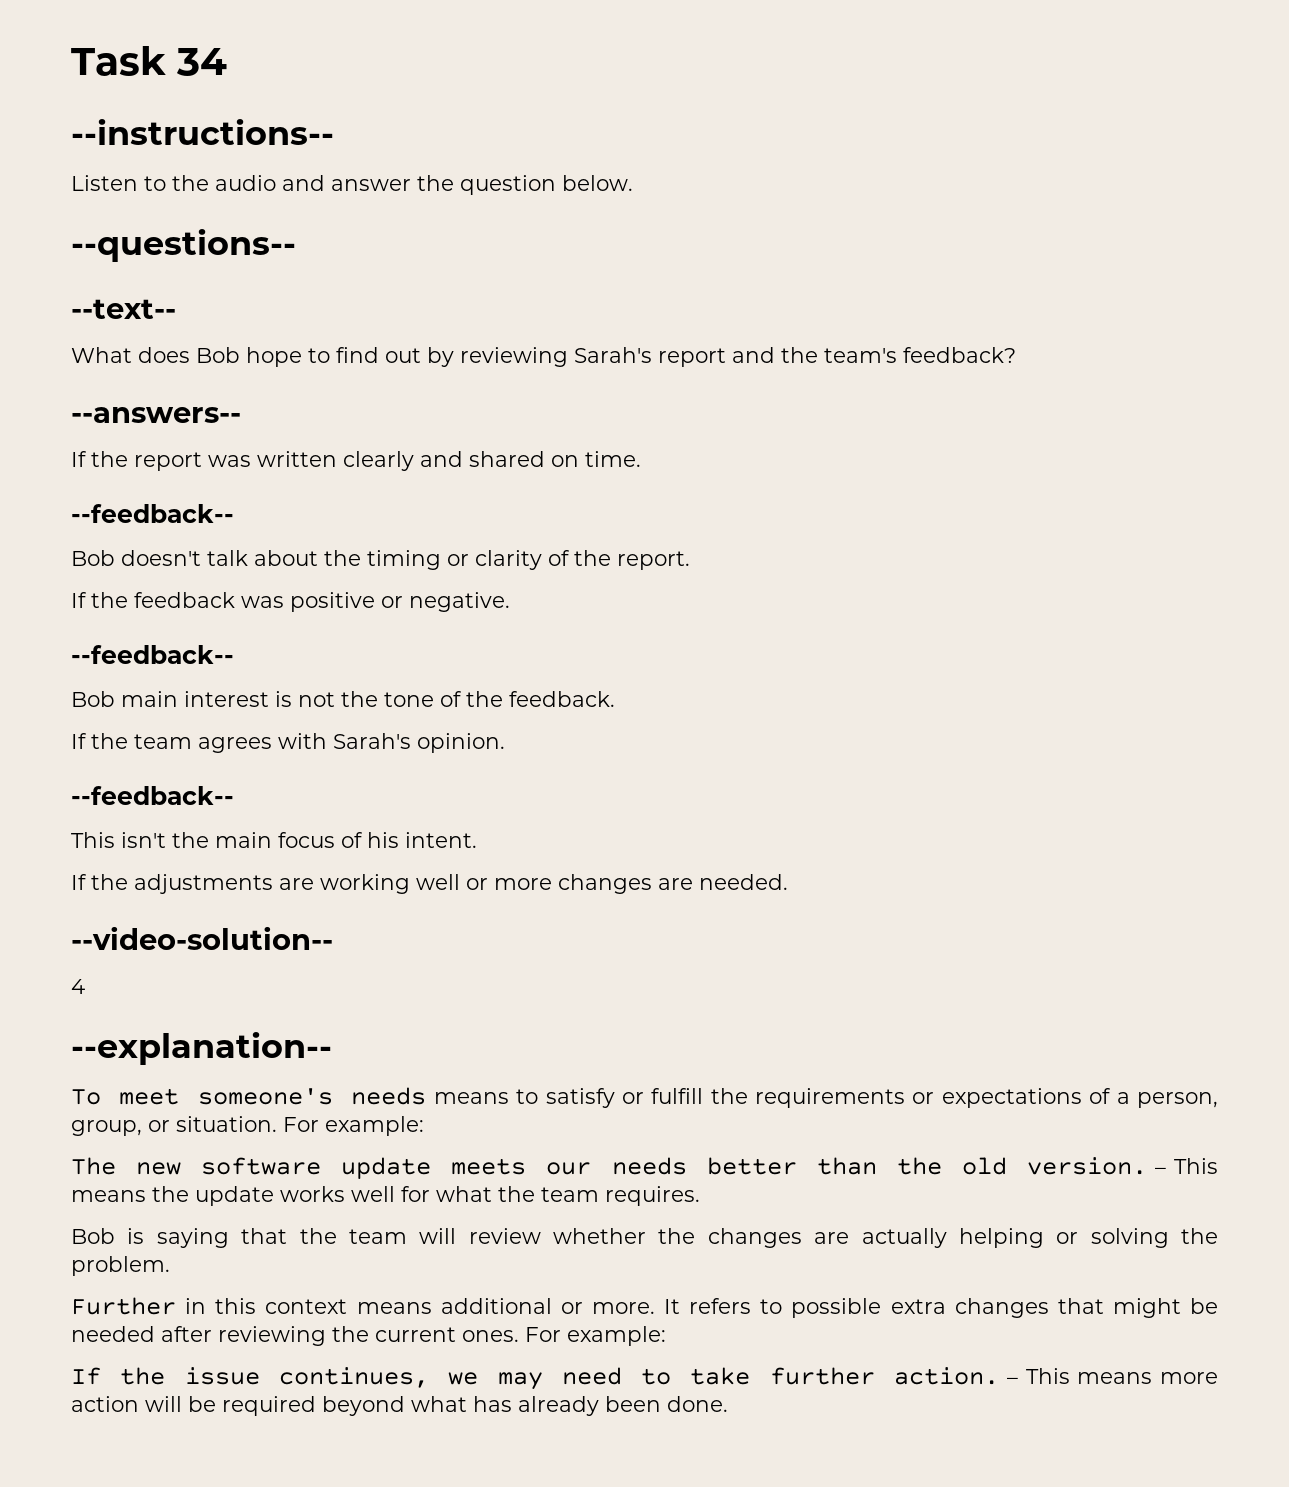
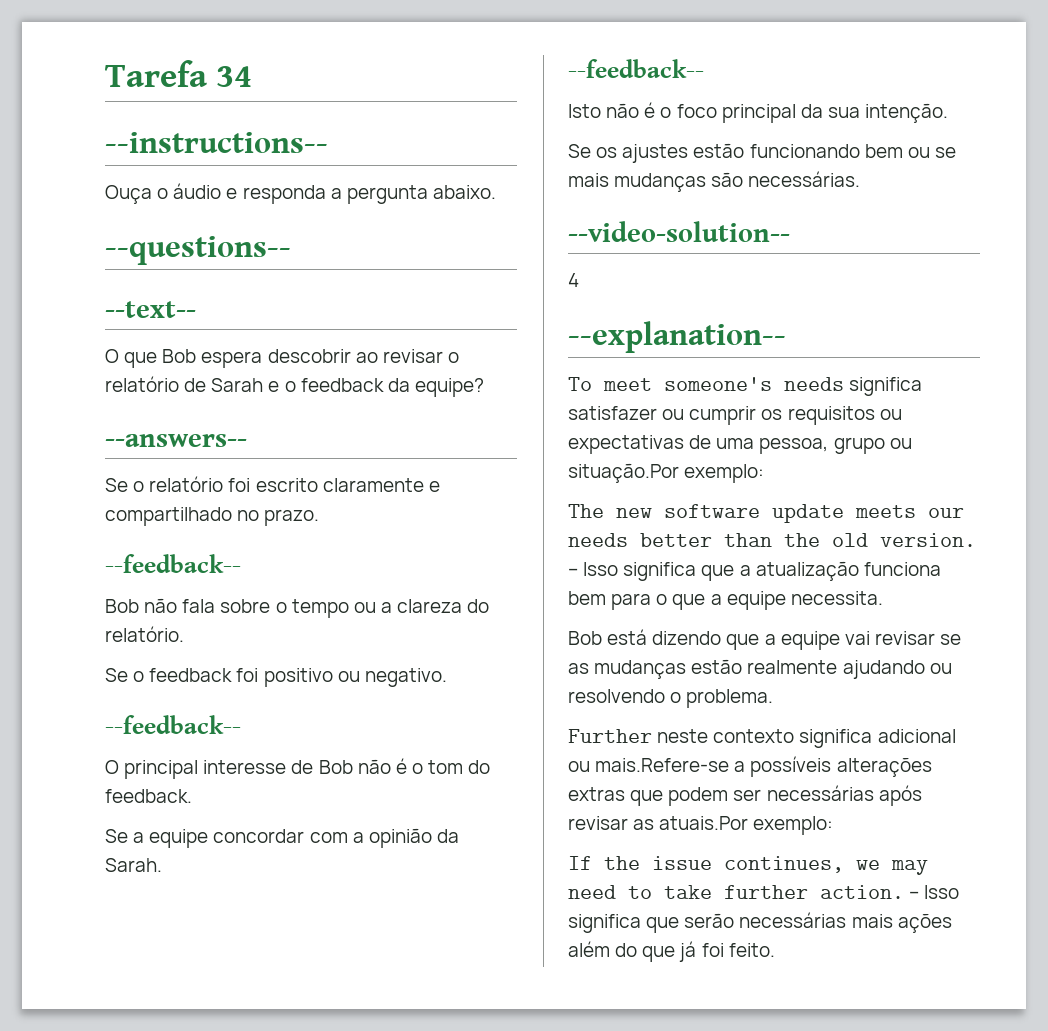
[71,46,166,76] Task -> [105,60,207,87] Tarefa
[71,175,633,195] [71,229,296,262] [71,299,176,319] [71,347,1016,367] [71,407,241,423] [71,451,641,471] [71,504,234,523] [71,550,690,570] [71,592,510,612] [71,645,234,664] [71,691,615,707] [71,733,505,753] [71,786,234,805] [71,832,477,848] [71,874,788,894] Listen to the audio and answer the question below. // --questions-- // --text-- // What does Bob hope to find out by reviewing Sarah's report and the team's feedback? // --answers-- // If the report was written clearly and shared on time. // --feedback-- // Bob doesn't talk about the timing or clarity of the report. // If the feedback was positive or negative. // --feedback-- // Bob main interest is not the tone of the feedback. // If the team agrees with Sarah's opinion. // --feedback-- // This isn't the main focus of his intent. // If the adjustments are working well or more changes are needed. -> [105,183,496,204] [105,236,291,265] [105,301,196,318] [105,349,459,368] [105,376,484,397] [105,434,247,447] [105,476,440,492] [105,507,320,526] [105,554,241,573] [105,598,490,618] [105,626,184,642] [105,668,447,687] [105,715,241,734] [105,758,491,779] [105,789,192,803] [105,828,459,848] [105,858,162,872] [568,59,704,78] [568,102,949,123] [568,143,956,163] [568,171,861,192] Ouça o áudio e responda a pergunta abaixo. // --questions-- // --text-- // O que Bob espera descobrir ao revisar o relatório de Sarah e o feedback da equipe? // --answers-- // Se o relatório foi escrito claramente e compartilhado no prazo. // --feedback-- // Bob não fala sobre o tempo ou a clareza do relatório. // Se o feedback foi positivo ou negativo. // --feedback-- // O principal interesse de Bob não é o tom do feedback. // Se a equipe concordar com a opinião da Sarah. // --feedback-- // Isto não é o foco principal da sua intenção. // Se os ajustes estão funcionando bem ou se mais mudanças são necessárias.
[433,1088,1218,1108] [71,1116,424,1136] means to satisfy or fulfill the requirements or expectations of a person, group, or situation. For example: -> [849,377,923,396] [568,406,902,425] [568,435,912,454] [568,463,765,483] significa satisfazer ou cumprir os requisitos ou expectativas de uma pessoa, grupo ou situação.Por exemplo:
[1174,1158,1219,1174] [71,1186,700,1206] [71,1228,1218,1248] [71,1256,170,1276] [71,1297,1218,1318] [71,1326,666,1346] This means the update works well for what the team requires. // Bob is saying that the team will review whether the changes are actually helping or solving the problem. // Further in this context means additional or more. It refers to possible extra changes that might be needed after reviewing the current ones. For example: -> [583,561,941,581] [568,591,883,610] [568,629,962,650] [568,659,952,679] [568,689,774,708] [568,729,956,748] [568,756,932,777] [568,785,922,806] [568,816,834,835] Isso significa que a atualização funciona bem para o que a equipe necessita. // Bob está dizendo que a equipe vai revisar se as mudanças estão realmente ajudando ou resolvendo o problema. // Further neste contexto significa adicional ou mais.Refere-se a possíveis alterações extras que podem ser necessárias após revisar as atuais.Por exemplo:
[1025,1368,1218,1384] [71,1396,728,1416] This means more action will be required beyond what has already been done. -> [924,885,960,899] [568,912,952,933] [568,941,775,962] Isso significa que serão necessárias mais ações além do que já foi feito.

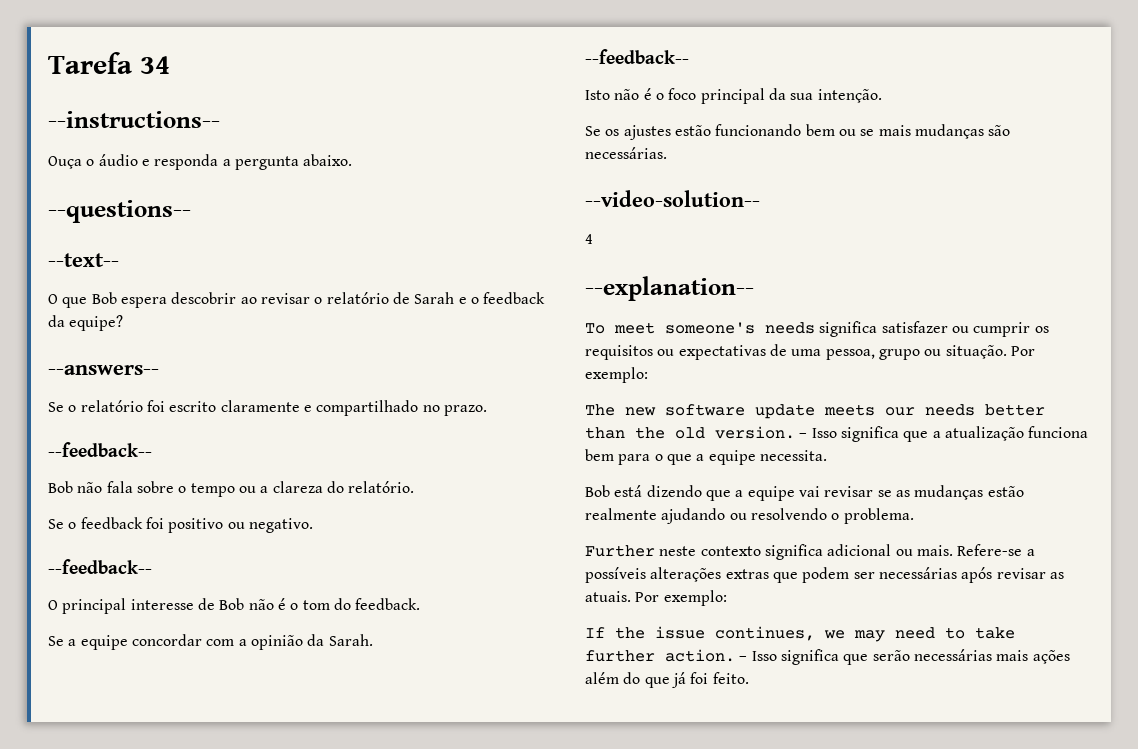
[568,463,679,483] situação.Por -> [945,345,1035,359] situação. Por
[595,758,730,772] mais.Refere-se -> [916,544,1023,556] mais. Refere-se
[659,816,749,830] atuais.Por -> [585,591,660,602] atuais. Por

